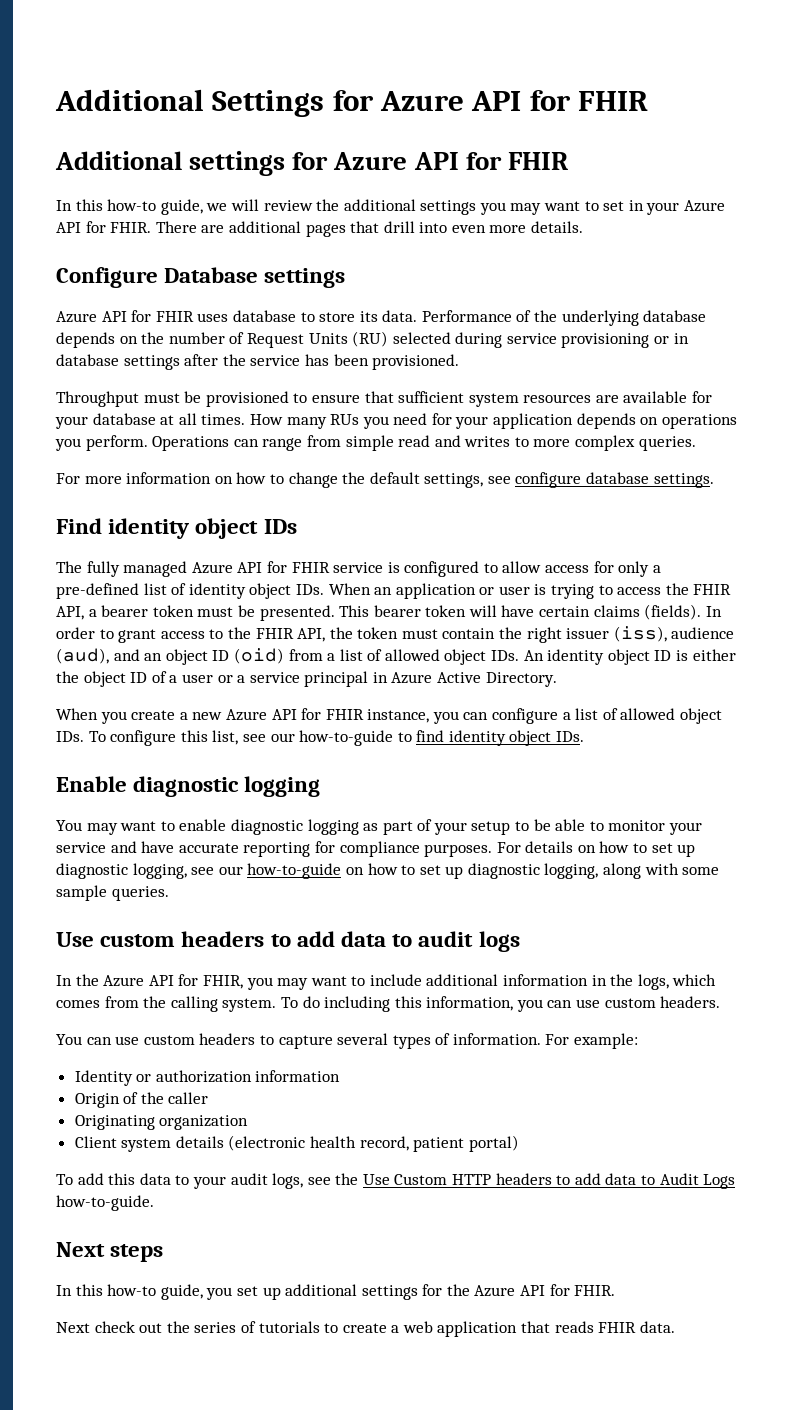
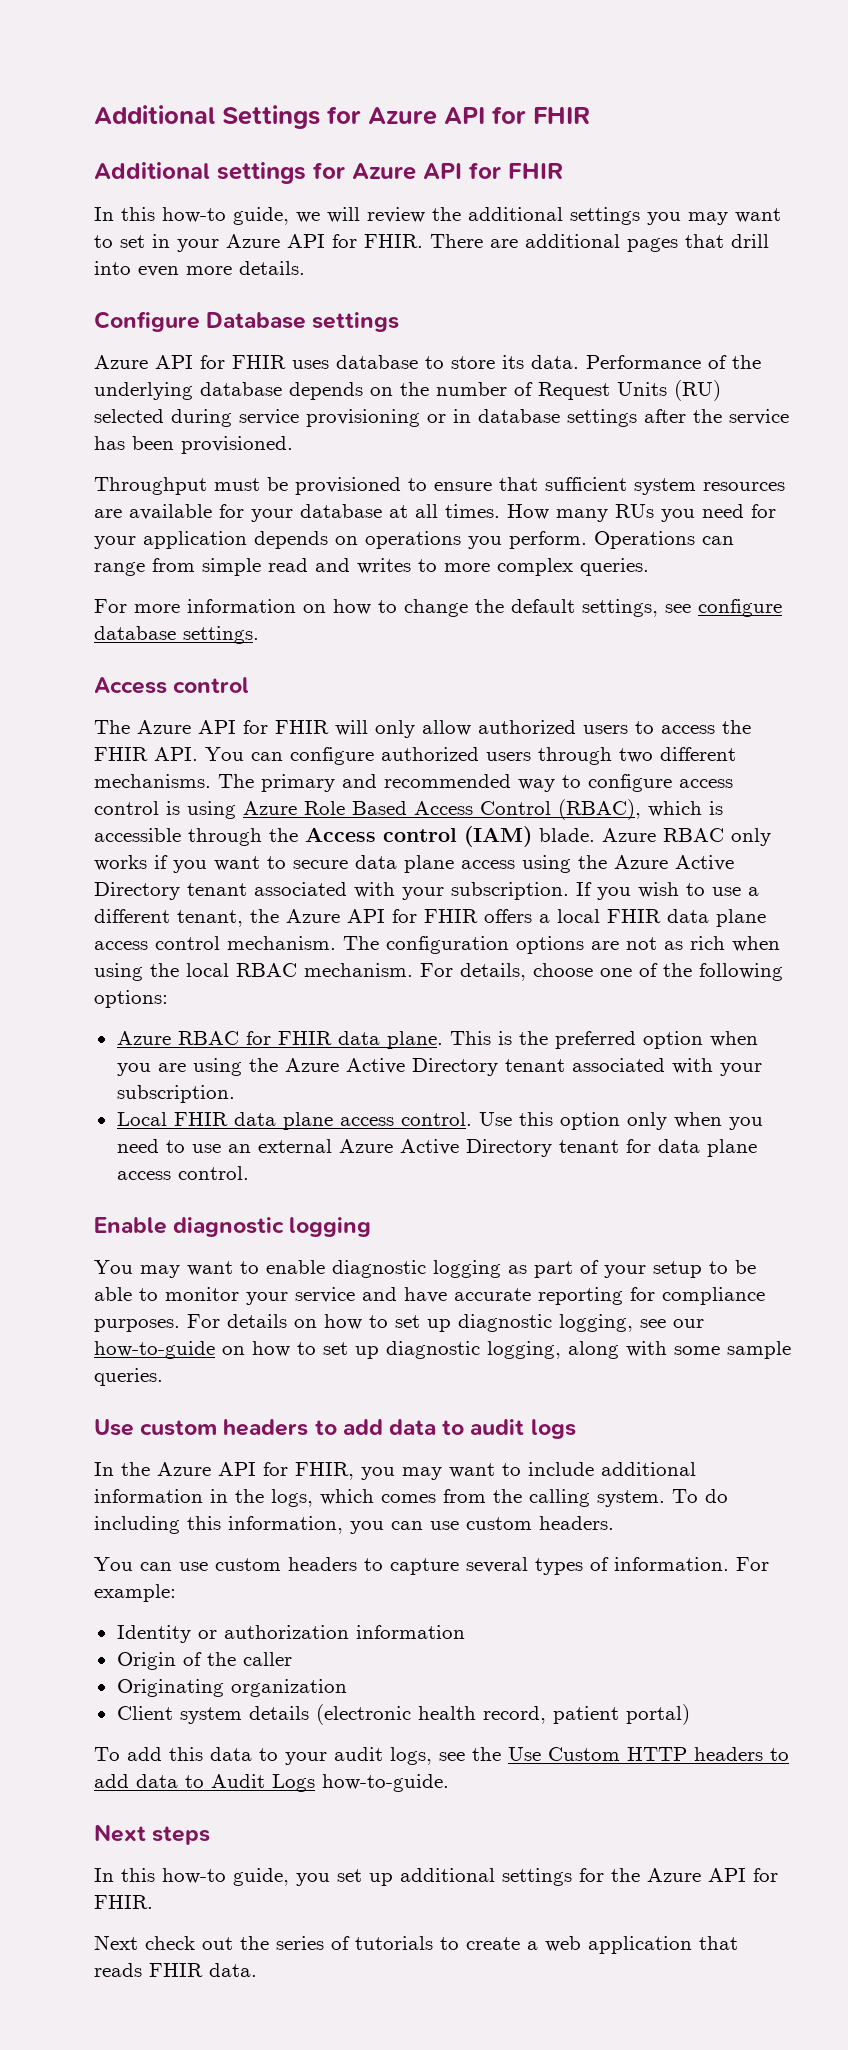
[56,518,297,539] [56,561,661,577] [56,583,732,599] [56,604,722,621] [56,626,735,643] [56,648,736,665] [56,671,557,687] [56,708,723,724] [56,730,585,746] Find identity object IDs // The fully managed Azure API for FHIR service is configured to allow access for only a pre-defined list of identity object IDs. When an application or user is trying to access the FHIR API, a bearer token must be presented. This bearer token will have certain claims (fields). In order to grant access to the FHIR API, the token must contain the right issuer (iss), audience (aud), and an object ID (oid) from a list of allowed object IDs. An identity object ID is either the object ID of a user or a service principal in Azure Active Directory. // When you create a new Azure API for FHIR instance, you can configure a list of allowed object IDs. To configure this list, see our how-to-guide to find identity object IDs. -> [94,677,250,694] [94,720,751,738] [94,747,736,765] [94,774,733,792] [94,799,723,820] [94,826,771,847] [94,855,734,873] [94,882,759,900] [94,909,766,927] [94,936,780,954] [94,963,783,981] [94,990,168,1008] [116,1031,758,1049] [116,1058,762,1076] [116,1085,235,1103] [116,1112,763,1130] [116,1139,757,1157] [116,1166,249,1180] Access control // The Azure API for FHIR will only allow authorized users to access the FHIR API. You can configure authorized users through two different mechanisms. The primary and recommended way to configure access control is using Azure Role Based Access Control (RBAC), which is accessible through the Access control (IAM) blade. Azure RBAC only works if you want to secure data plane access using the Azure Active Directory tenant associated with your subscription. If you wish to use a different tenant, the Azure API for FHIR offers a local FHIR data plane access control mechanism. The configuration options are not as rich when using the local RBAC mechanism. For details, choose one of the following options: // Azure RBAC for FHIR data plane. This is the preferred option when you are using the Azure Active Directory tenant associated with your subscription. // Local FHIR data plane access control. Use this option only when you need to use an external Azure Active Directory tenant for data plane access control.

